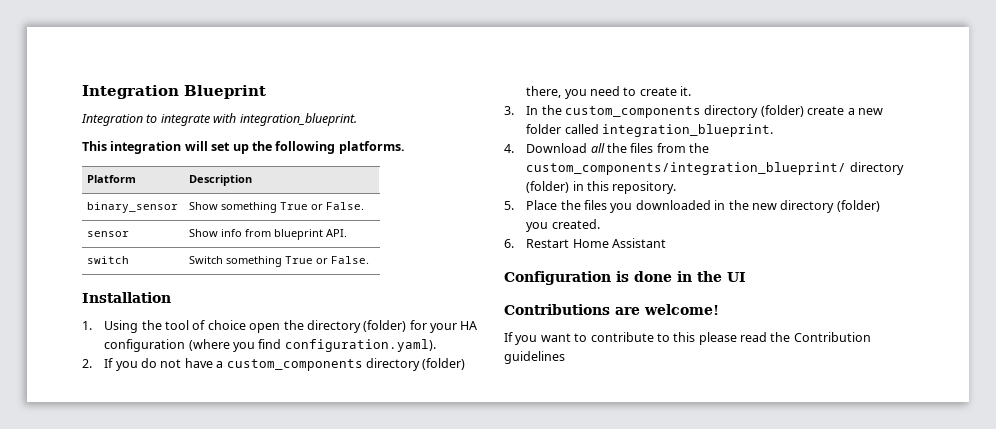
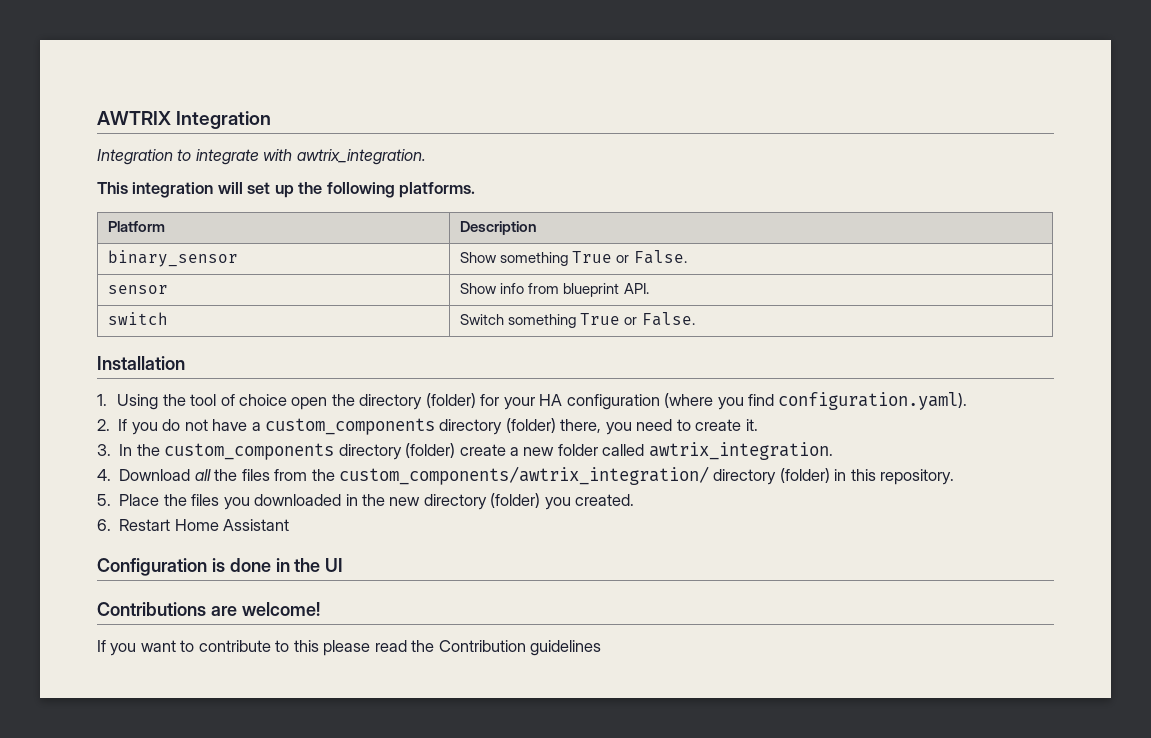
[82,85,266,99] Integration Blueprint -> [97,111,272,129] AWTRIX Integration
[239,113,357,126] integration_blueprint. -> [296,149,426,165] awtrix_integration.
[602,124,774,137] integration_blueprint. -> [648,442,833,460] awtrix_integration.
[526,162,847,175] custom_components/integration_blueprint/ -> [338,466,709,485] custom_components/awtrix_integration/

